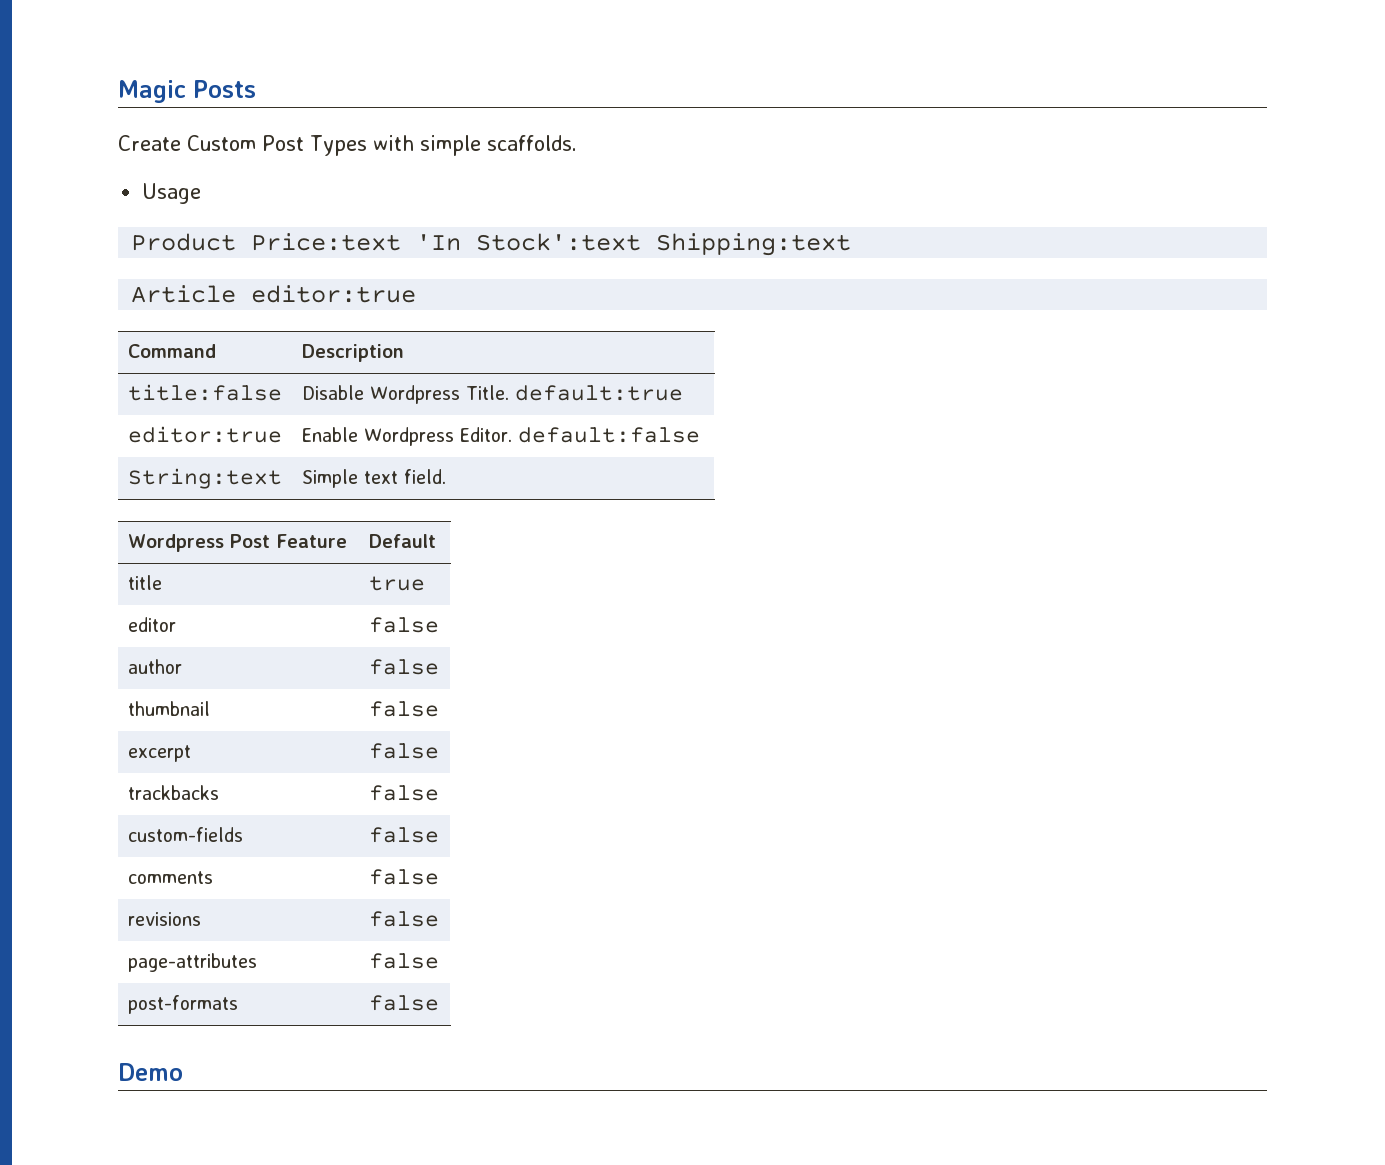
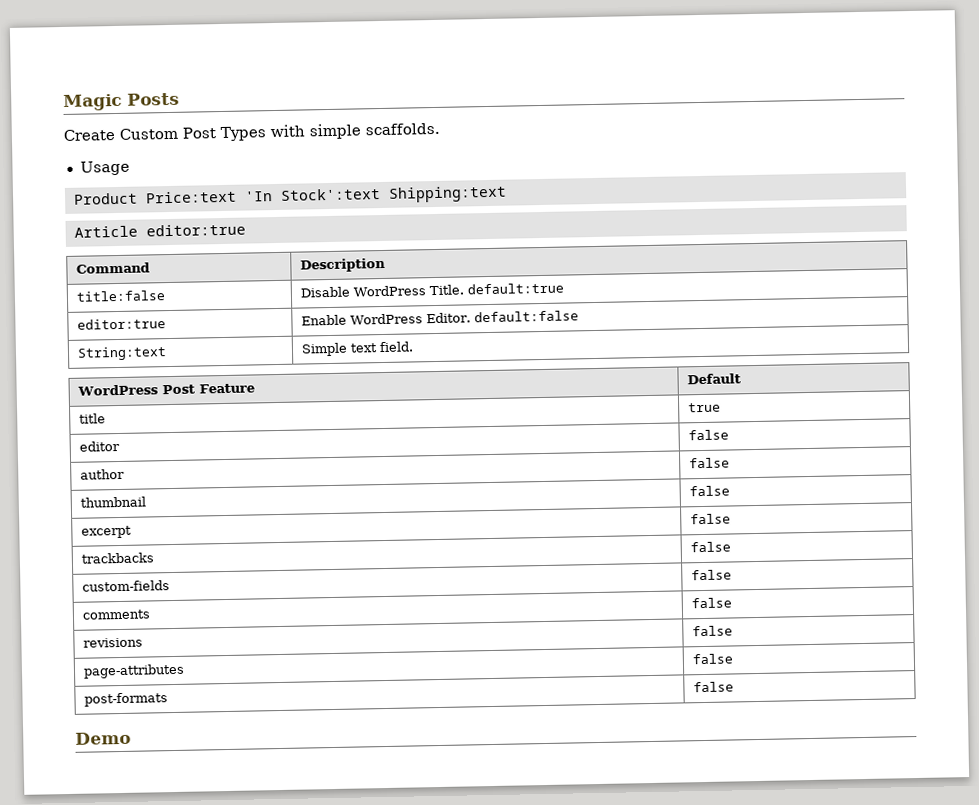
[369,385,460,404] Wordpress -> [353,285,427,297] WordPress
[363,427,454,446] Wordpress -> [350,313,424,325] WordPress
[127,534,224,552] Wordpress -> [77,384,159,396] WordPress

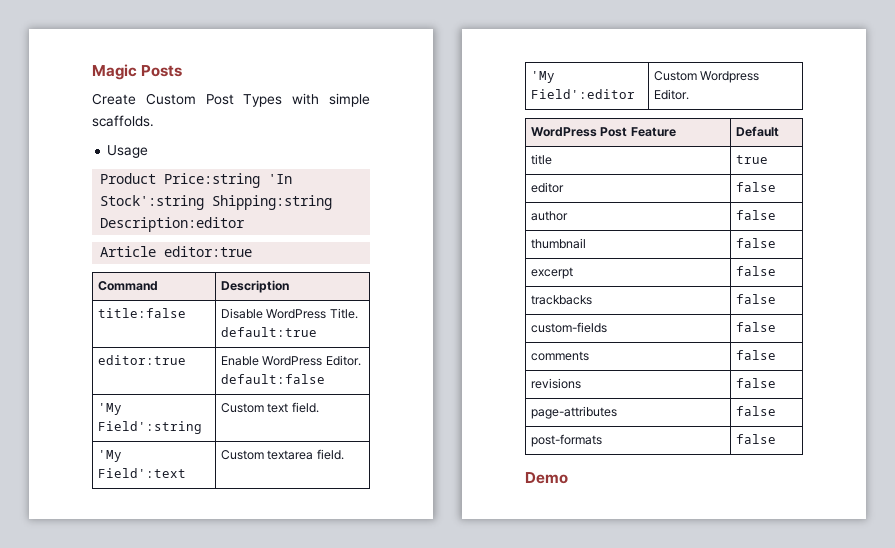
[144,185,507,204] Price:text 'In Stock':text Shipping:text -> [164,173,293,188] [100,195,333,210] [100,217,246,232] Price:string 'In Stock':string Shipping:string Description:editor
[77,346,168,361] [301,342,349,357] String:text | Simple -> [97,403,122,415] [97,421,202,434] [220,403,264,413] 'My Field':string | Custom
(415, 347) none -> [97,450,122,462] [97,468,186,478] [220,449,344,460] [530,71,555,83] [530,89,635,99] [653,71,760,83] [653,89,689,100] // 'My Field':text | Custom textarea field. // 'My Field':editor | Custom Wordpress Editor.

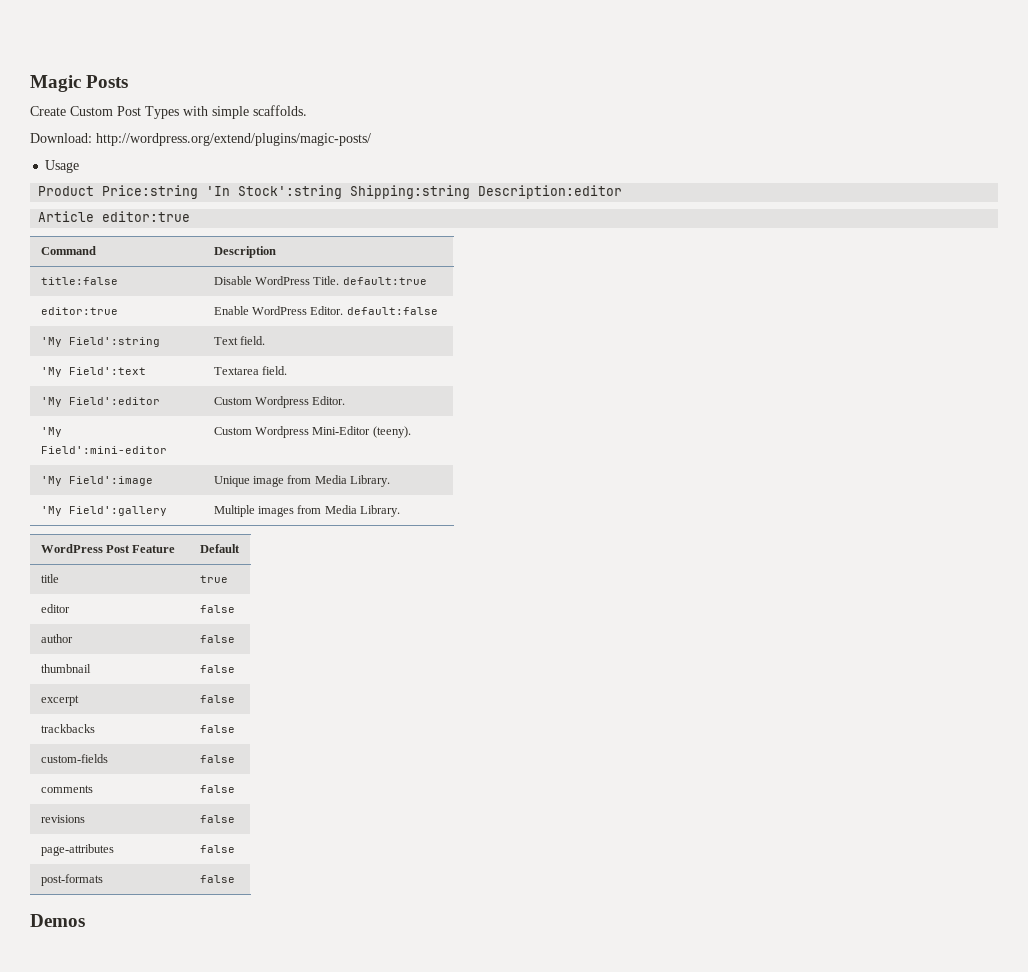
(154, 121) none -> [30,133,371,146] // Download: http://wordpress.org/extend/plugins/magic-posts/
[220,403,289,413] Custom text -> [213,337,238,345] Text
[220,450,314,460] Custom textarea -> [213,367,259,375] Textarea
(689, 94) none -> [40,427,62,437] [40,446,167,454] [213,426,411,438] [40,476,153,486] [213,475,391,487] [40,506,167,516] [213,505,401,517] // 'My Field':mini-editor | Custom Wordpress Mini-Editor (teeny). // 'My Field':image | Unique image from Media Library. // 'My Field':gallery | Multiple images from Media Library.
[525,472,568,484] Demo -> [30,914,85,927] Demos

